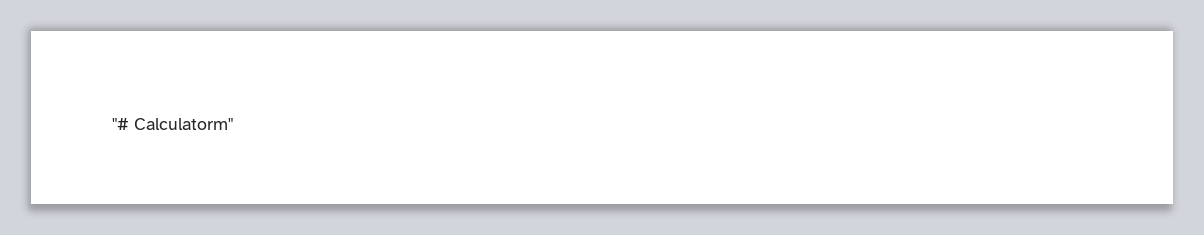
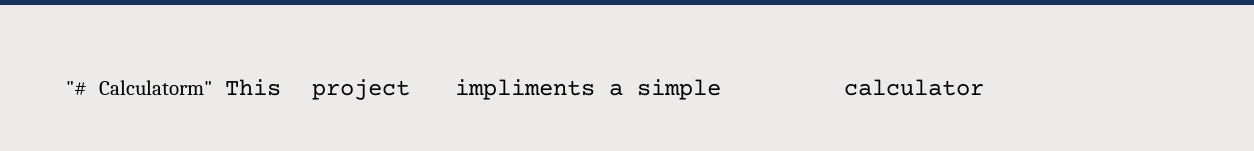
(233, 124) none -> [224,79,984,100] This project impliments a simple calculator

